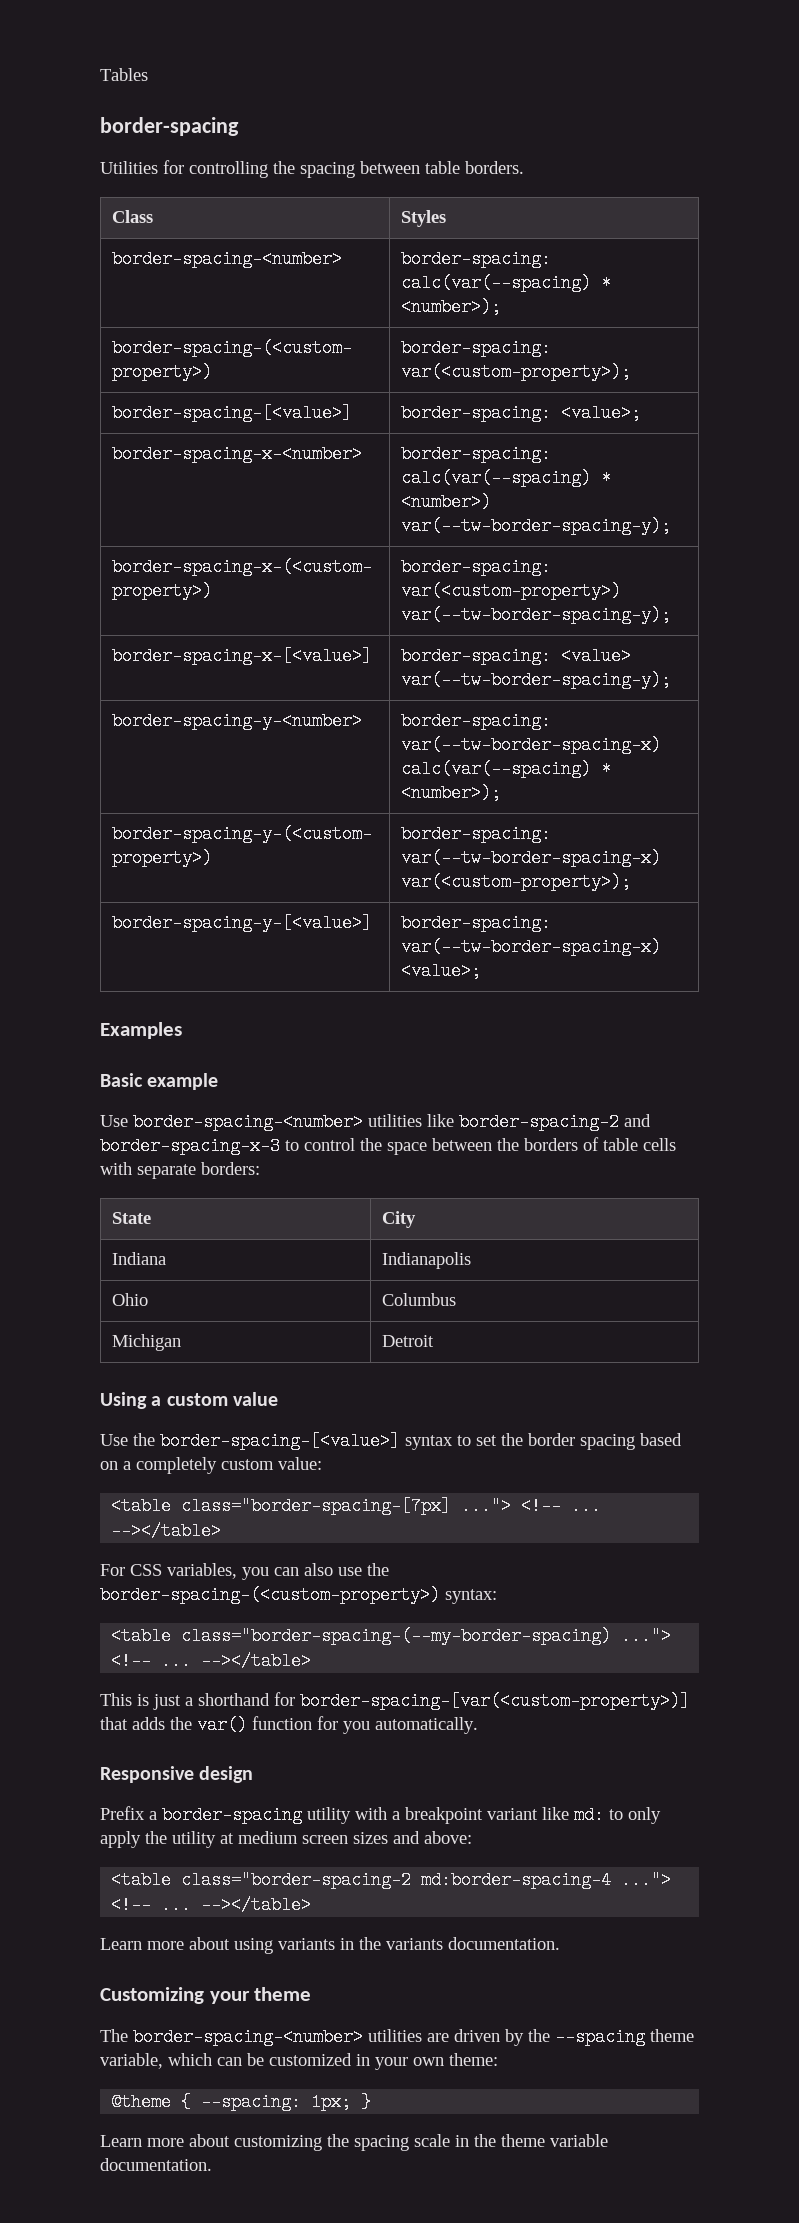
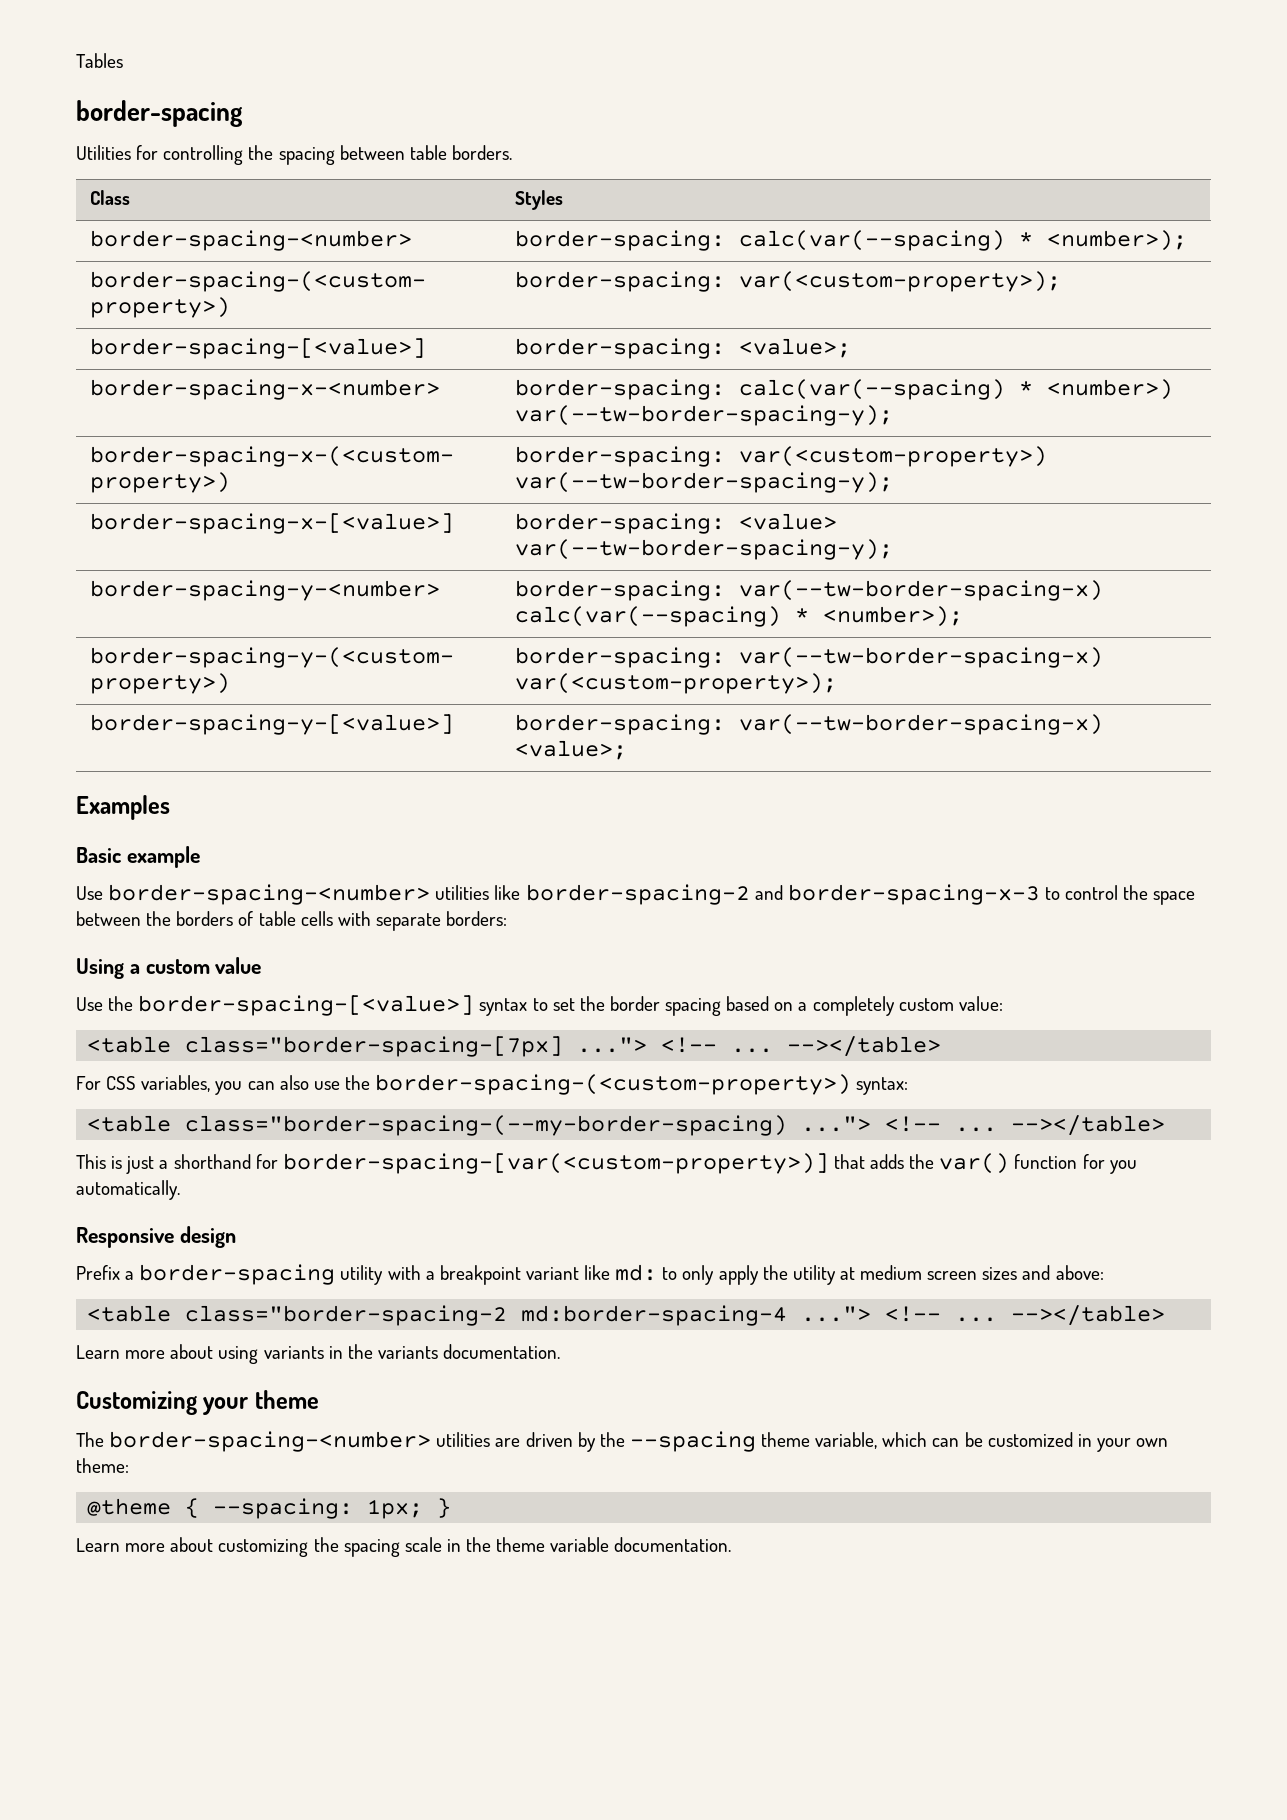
[112,1212,152,1224] [382,1211,417,1228] [112,1252,167,1265] [382,1252,472,1269] [112,1293,149,1306] [382,1293,457,1306] [112,1334,182,1351] [382,1335,435,1347] // State | City // Indiana | Indianapolis // Ohio | Columbus // Michigan | Detroit -> (508, 918) none

